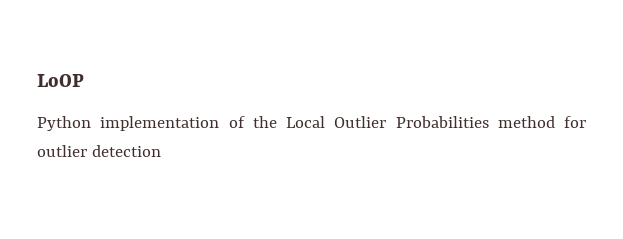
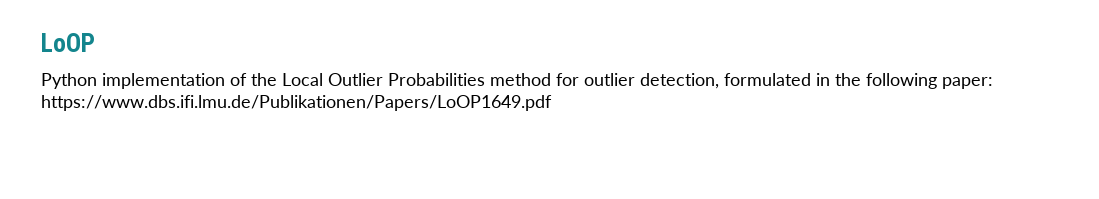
[91,145,161,157] detection -> [640,73,993,89] [41,95,552,111] detection, formulated in the following paper: https://www.dbs.ifi.lmu.de/Publikationen/Papers/LoOP1649.pdf

